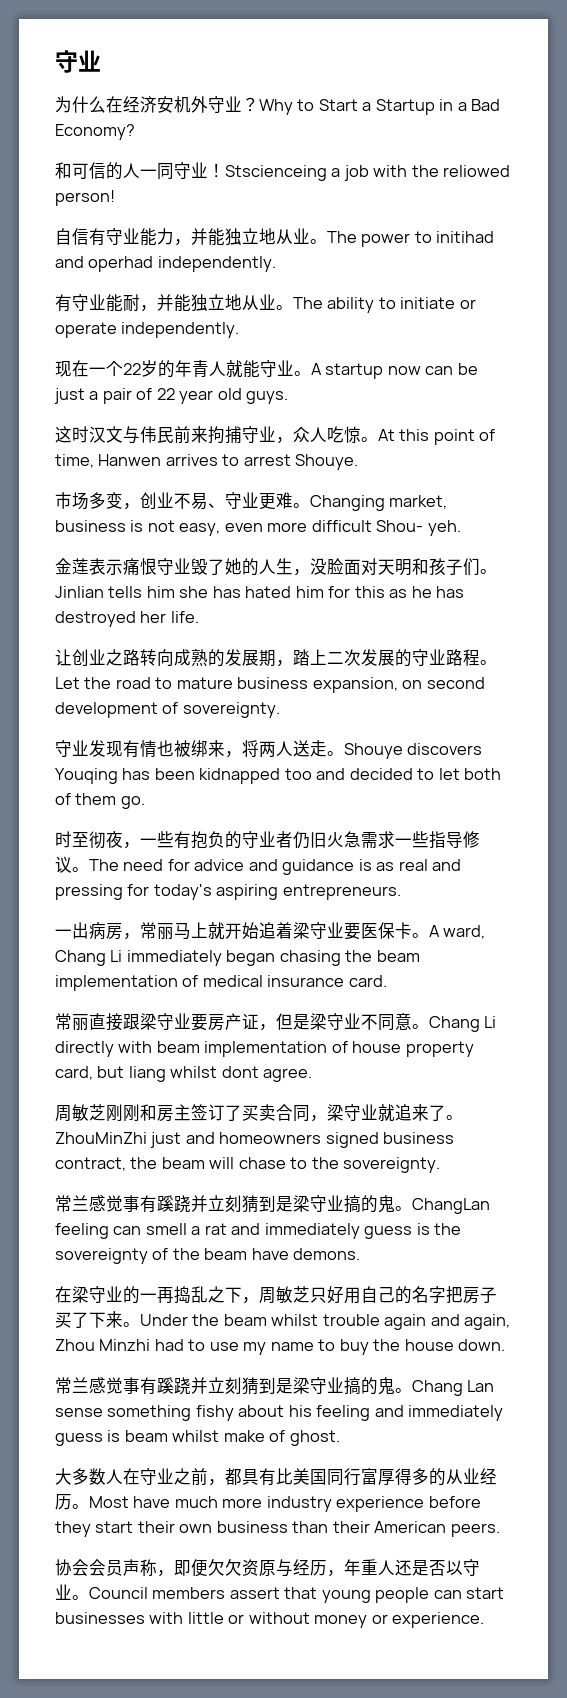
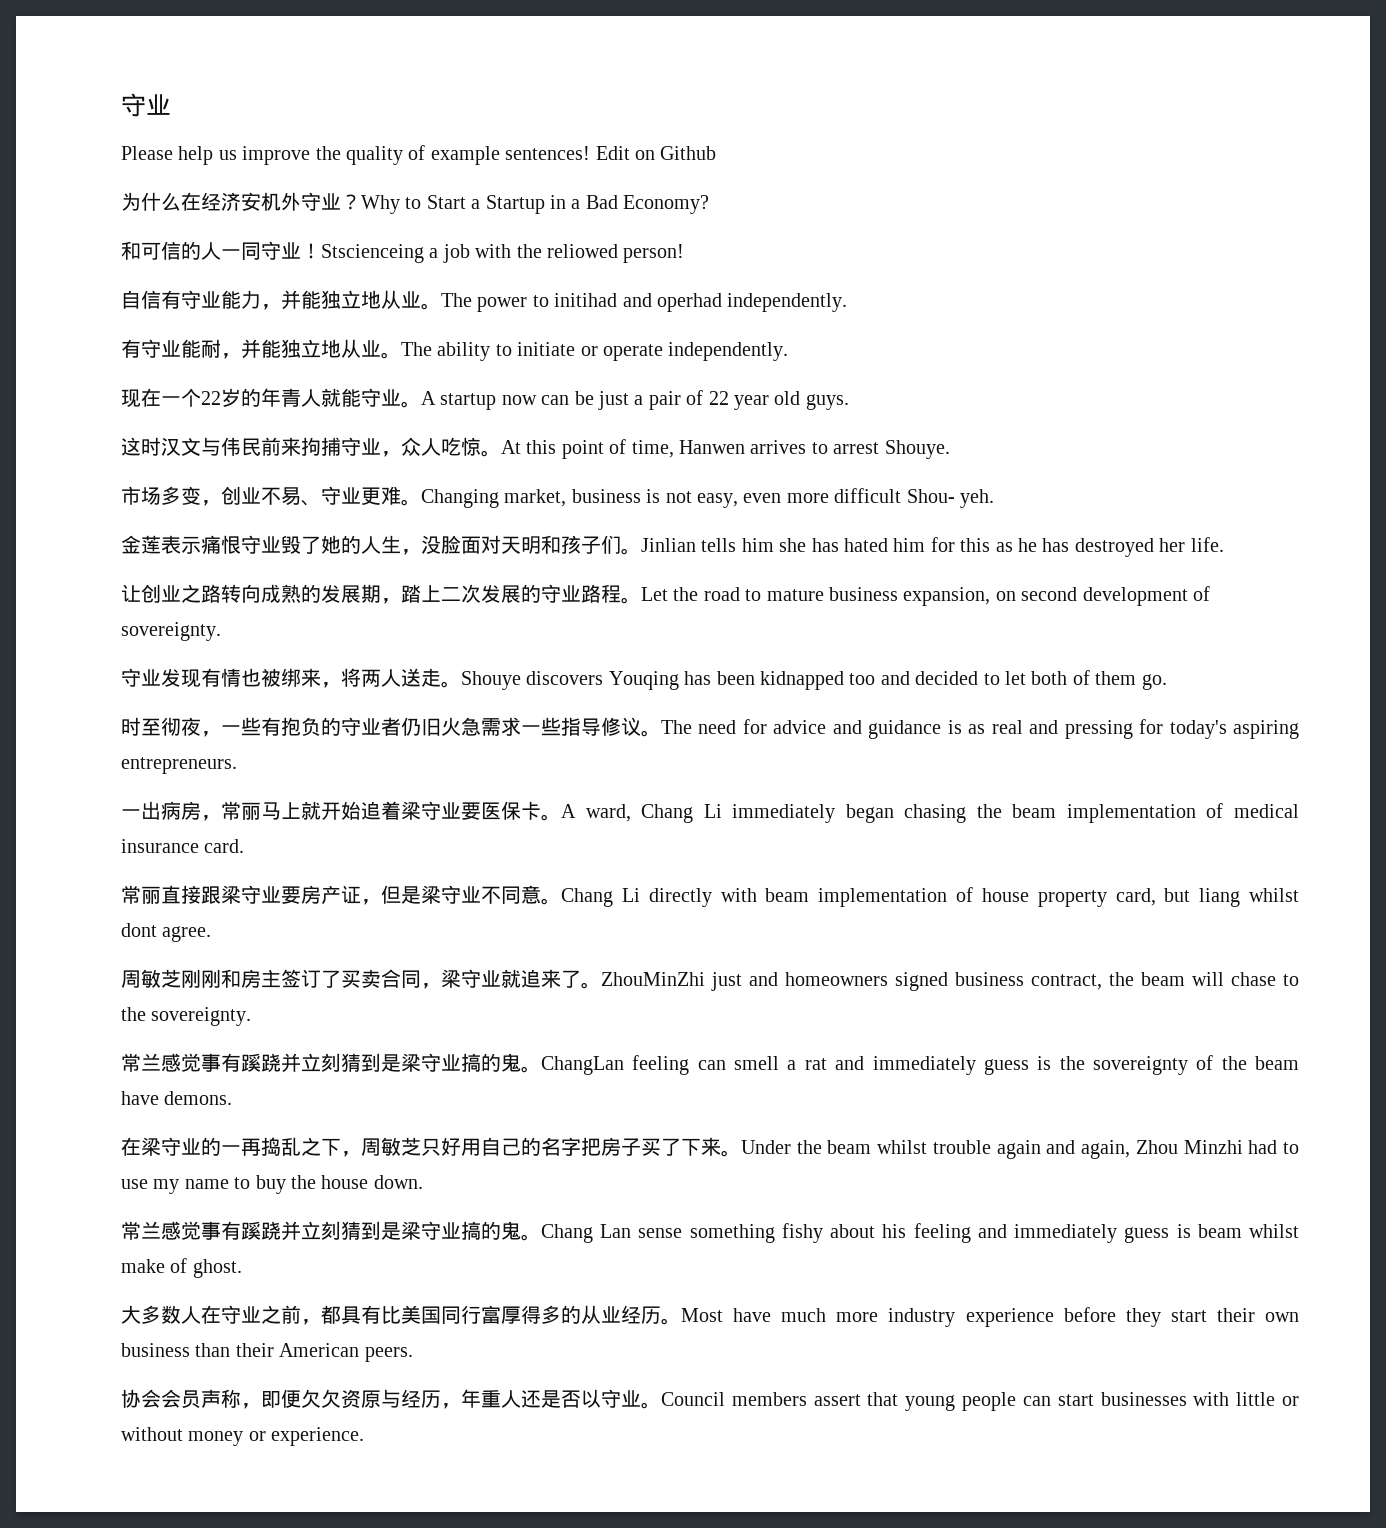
[55,50,101,73] 守业 -> [121,93,171,117] [121,145,717,165] 守业 // Please help us improve the quality of example sentences! Edit on Github

